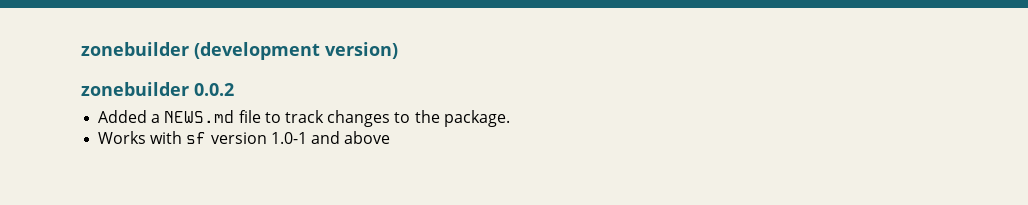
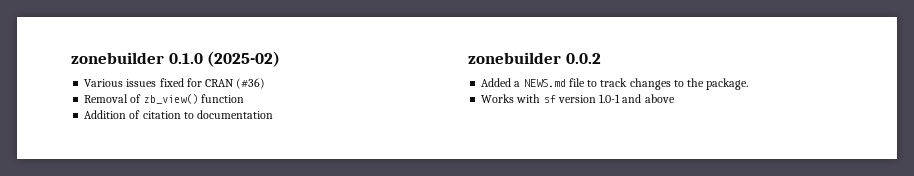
[81,42,398,60] zonebuilder (development version) -> [71,51,281,67] [84,78,266,89] [84,94,244,104] [84,110,274,119] zonebuilder 0.1.0 (2025-02) // Various issues fixed for CRAN (#36) // Removal of zb_view() function // Addition of citation to documentation

